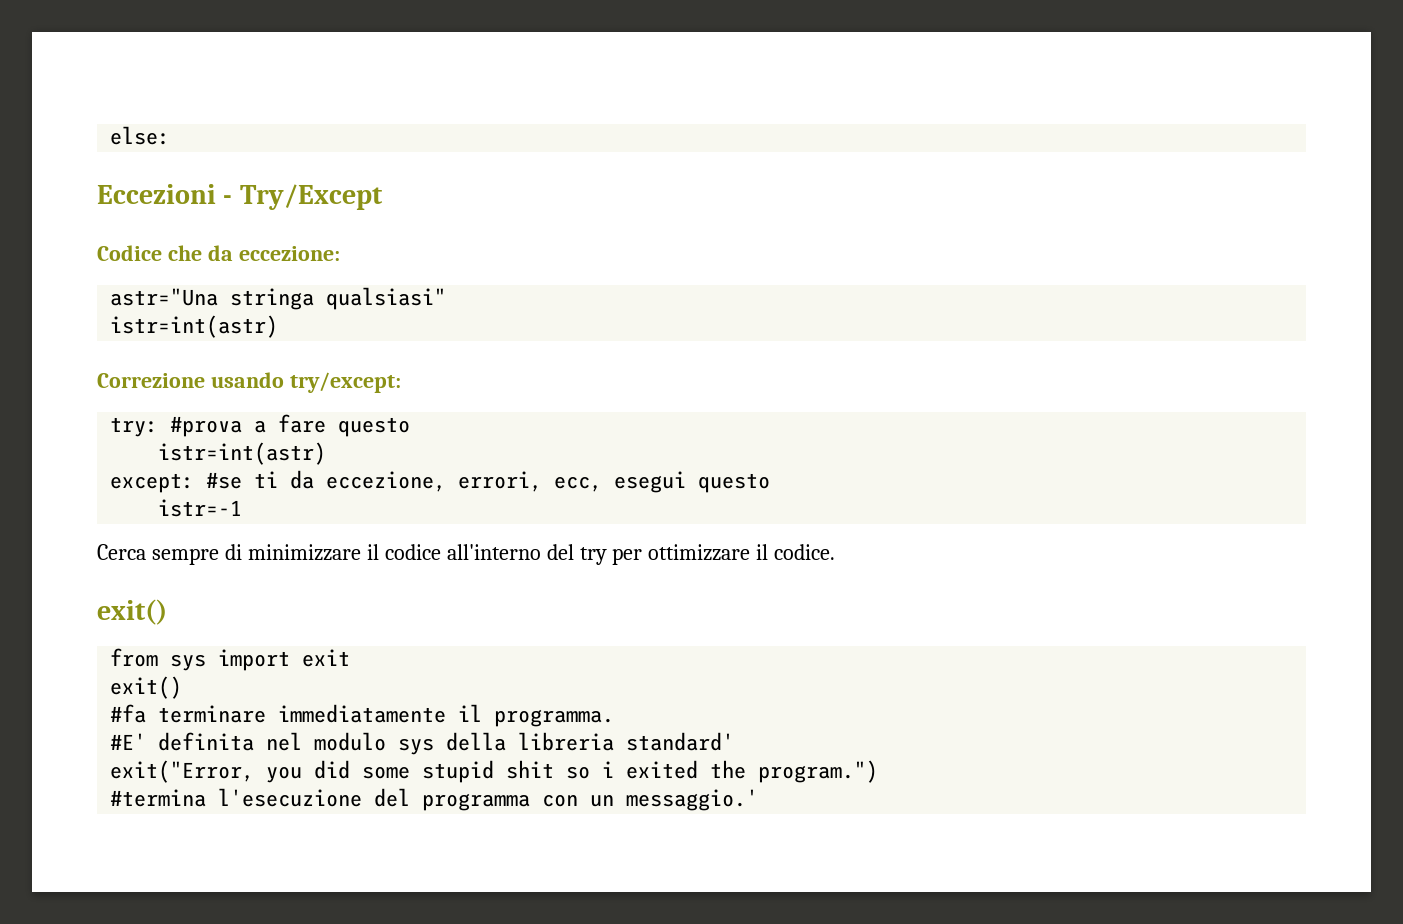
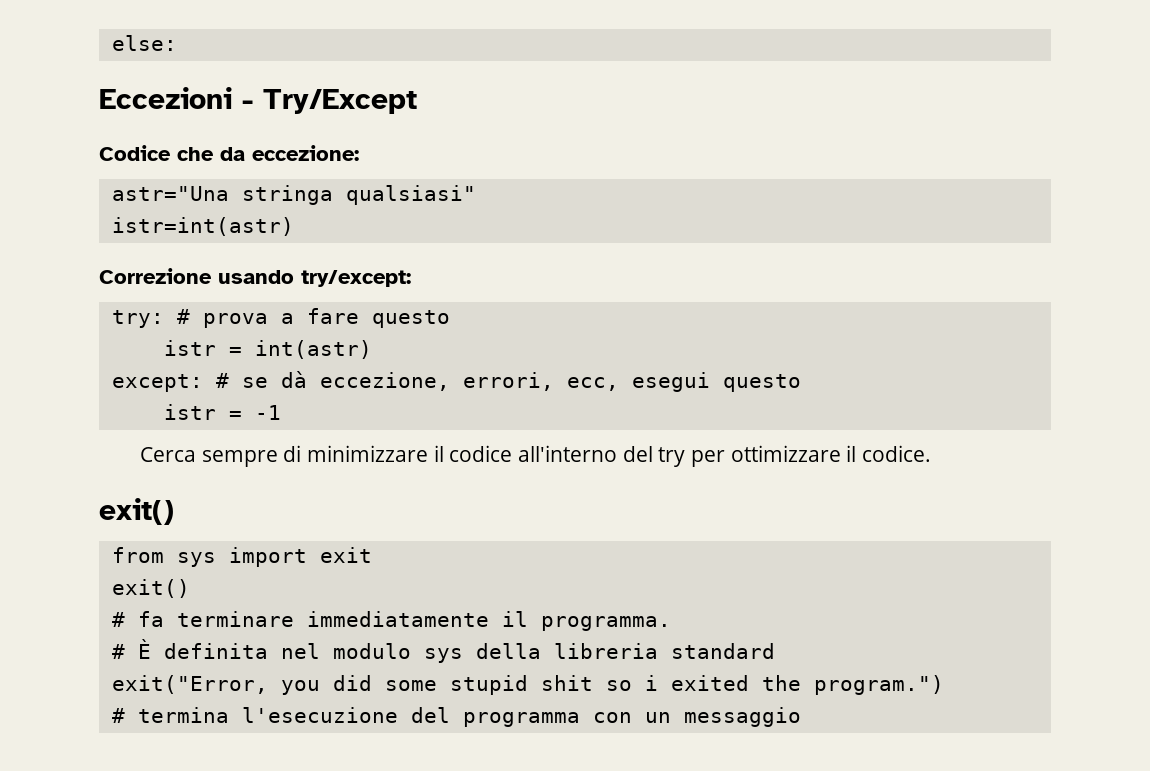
[170,416,243,437] #prova -> [176,309,268,328] # prova
[158,442,327,465] [110,470,315,493] istr=int(astr) // except: #se ti da -> [163,340,372,359] [111,371,307,392] istr = int(astr) // except: # se dà
[158,499,243,517] istr=-1 -> [163,404,281,420] istr = -1
[110,704,147,723] #fa -> [111,611,164,627] # fa
[110,733,147,750] #E' -> [111,639,151,659] # È
[626,732,735,751] standard' -> [670,643,775,659] standard
[110,789,207,807] #termina -> [111,707,229,723] # termina
[626,789,759,811] messaggio.' -> [683,707,801,727] messaggio

